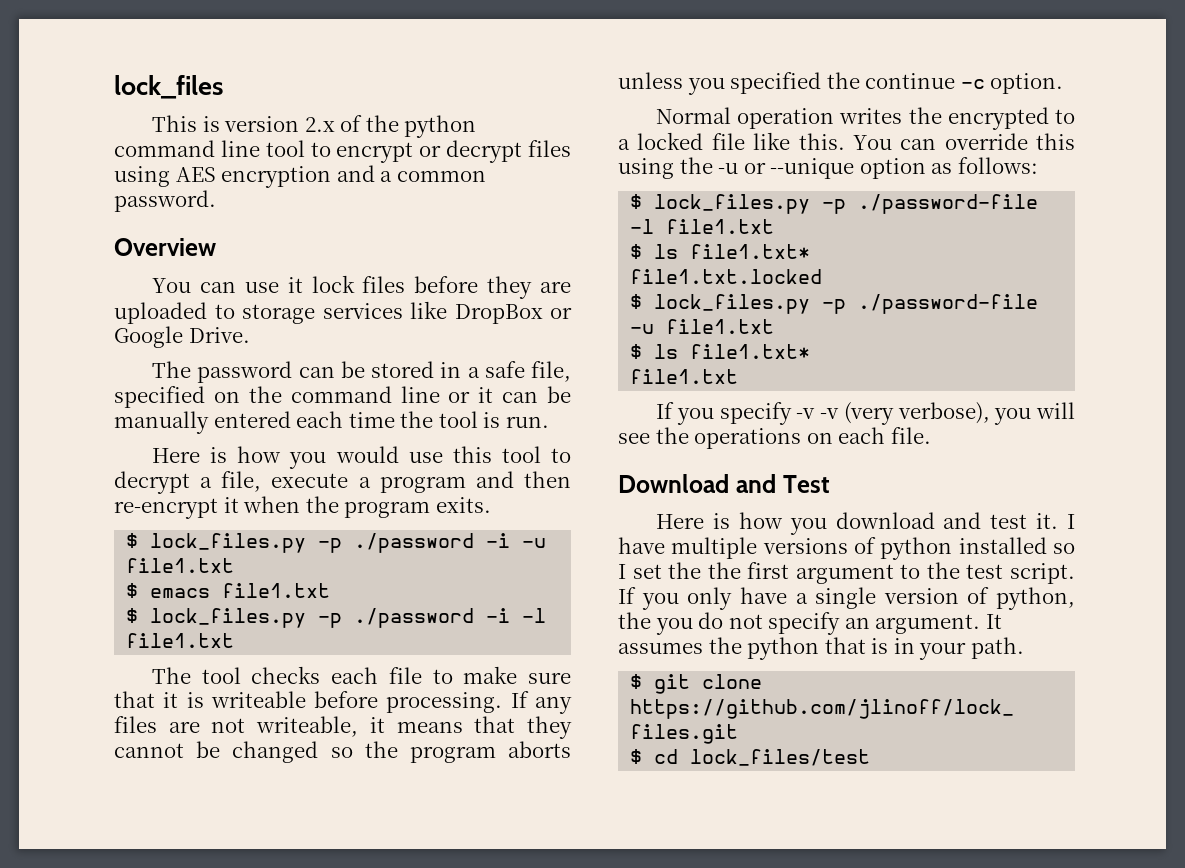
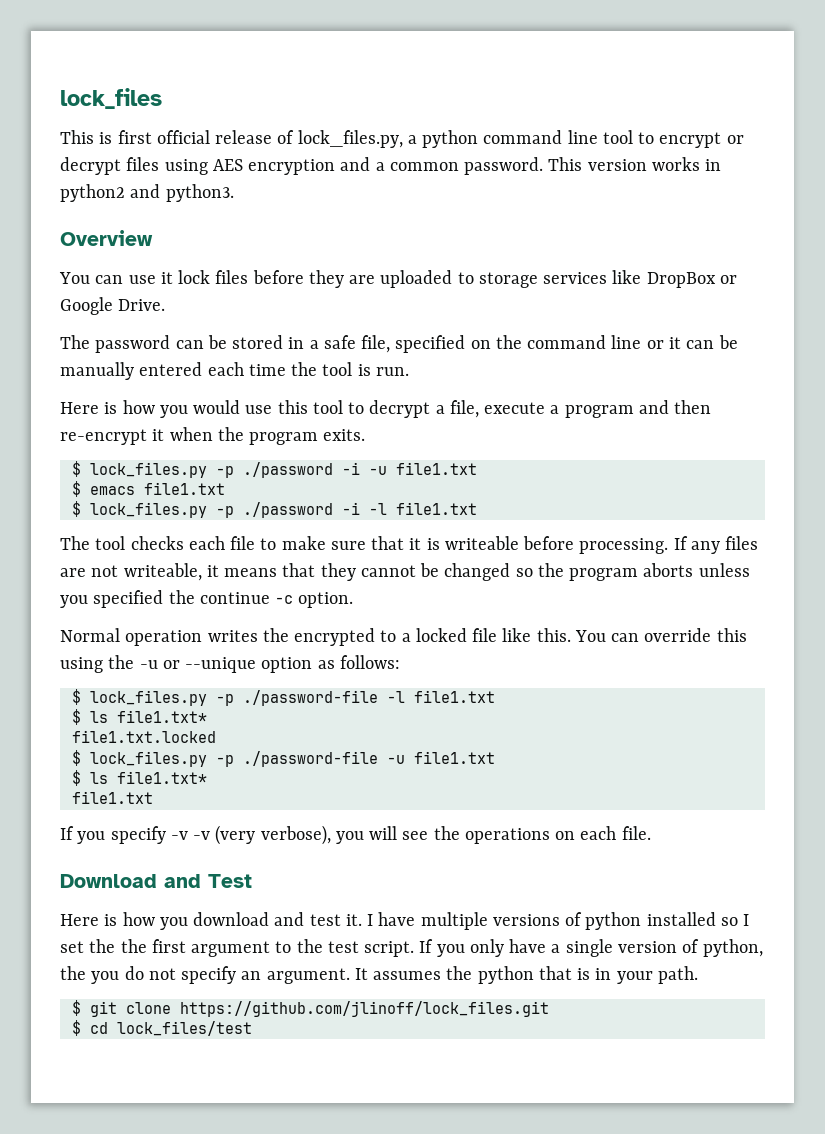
[224,115,399,132] version 2.x of the -> [117,130,417,148] first official release of lock_files.py, a
(216, 201) none -> [548,157,722,171] [60,184,234,202] This version works in python2 and python3.

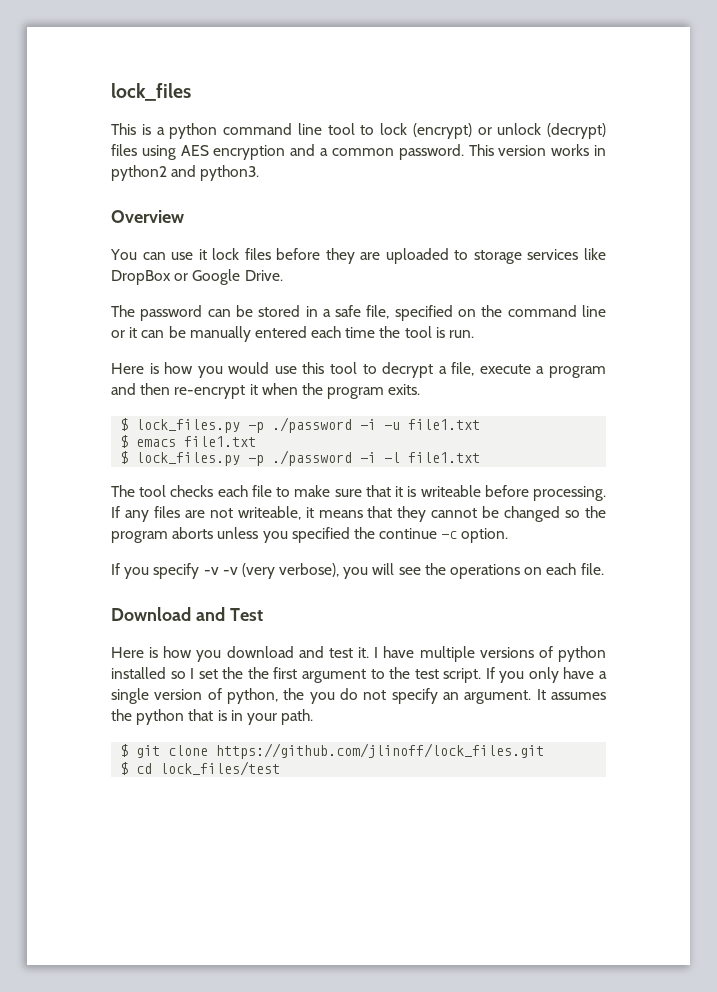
[117,130,403,148] first official release of lock_files.py, -> (151, 129) none
[659,132,744,148] [60,157,121,175] encrypt or decrypt -> [380,123,606,139] lock (encrypt) or unlock (decrypt)
[60,628,747,646] [60,655,400,673] [71,689,495,706] [71,709,207,725] [71,730,216,743] [71,750,495,767] [71,770,207,786] [71,791,153,804] // Normal operation writes the encrypted to a locked file like this. You can override this using the -u or --unique option as follows: // $ lock_files.py -p ./password-file -l file1.txt // $ ls file1.txt* // file1.txt.locked // $ lock_files.py -p ./password-file -u file1.txt // $ ls file1.txt* // file1.txt -> (509, 535) none

